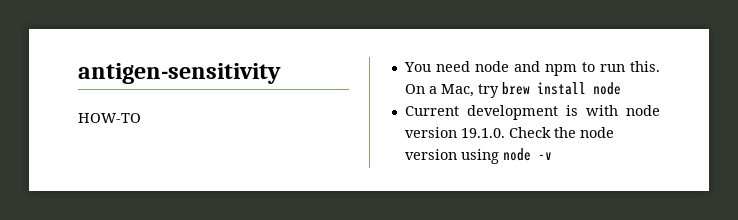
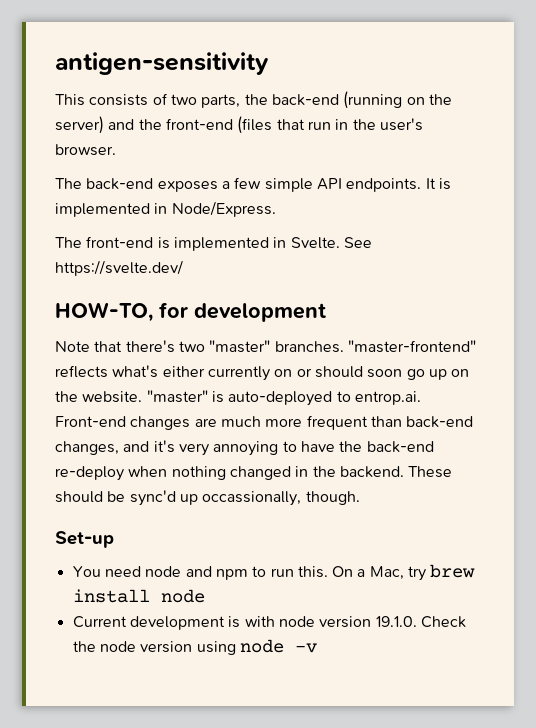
[78,113,141,123] HOW-TO -> [55,91,452,109] [55,116,423,134] [55,144,116,156] [55,177,451,192] [55,201,276,217] [55,236,372,251] [55,260,183,276] [55,302,326,322] [55,340,476,353] [55,365,470,381] [55,390,421,406] [55,415,474,430] [55,440,434,456] [55,466,453,481] [55,490,360,506] [55,531,114,548] This consists of two parts, the back-end (running on the server) and the front-end (files that run in the user's browser. // The back-end exposes a few simple API endpoints. It is implemented in Node/Express. // The front-end is implemented in Svelte. See https://svelte.dev/ // HOW-TO, for development // Note that there's two "master" branches. "master-frontend" reflects what's either currently on or should soon go up on the website. "master" is auto-deployed to entrop.ai. Front-end changes are much more frequent than back-end changes, and it's very annoying to have the back-end re-deploy when nothing changed in the backend. These should be sync'd up occassionally, though. // Set-up

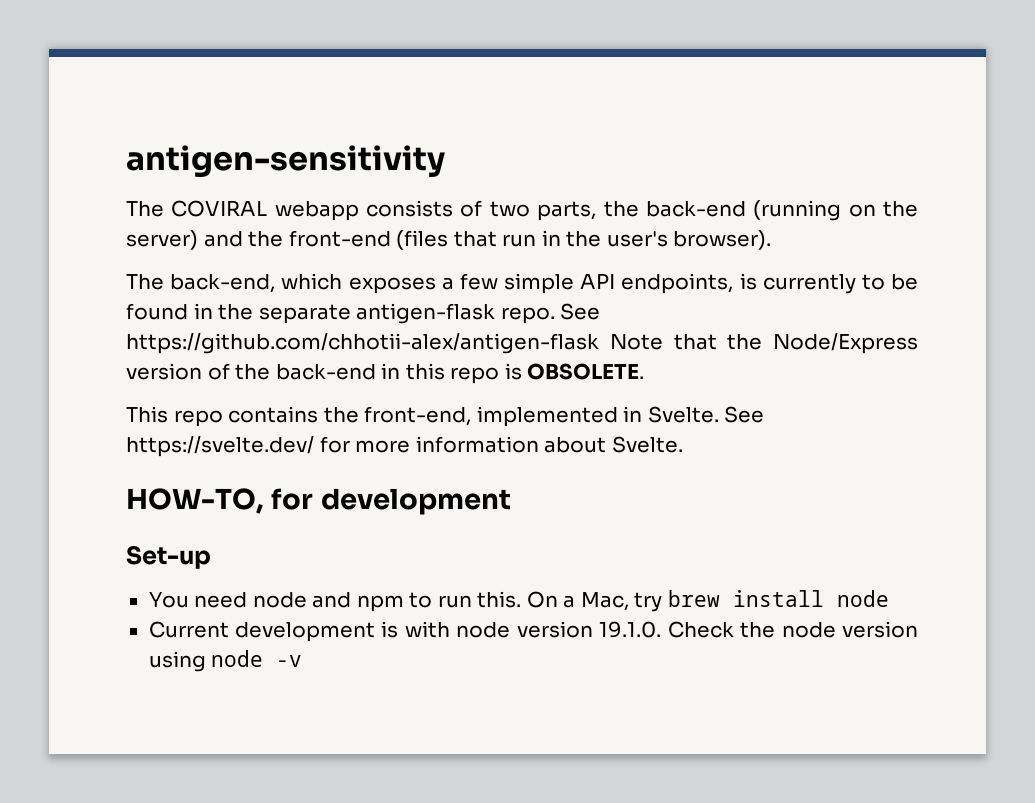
[55,94,85,106] This -> [126,200,359,221] The COVIRAL webapp
[55,144,116,156] [55,178,154,190] browser. // The back-end -> [673,230,772,250] [126,273,343,293] browser). // The back-end, which
[346,178,451,192] [55,201,276,217] [55,236,170,249] endpoints. It is implemented in Node/Express. // The front-end is -> [621,273,918,294] [126,303,601,324] [126,333,918,354] [126,363,645,384] [126,406,472,427] endpoints, is currently to be found in the separate antigen-flask repo. See https://github.com/chhotii-alex/antigen-flask Note that the Node/Express version of the back-end in this repo is OBSOLETE. // This repo contains the front-end,
[55,302,326,322] [55,340,476,353] [55,365,470,381] [55,390,421,406] [55,415,474,430] [55,440,434,456] [55,466,453,481] [55,490,360,506] // HOW-TO, for development // Note that there's two "master" branches. "master-frontend" reflects what's either currently on or should soon go up on the website. "master" is auto-deployed to entrop.ai. Front-end changes are much more frequent than back-end changes, and it's very annoying to have the back-end re-deploy when nothing changed in the backend. These should be sync'd up occassionally, though. -> [319,436,683,453] [126,488,511,515] for more information about Svelte. // HOW-TO, for development

